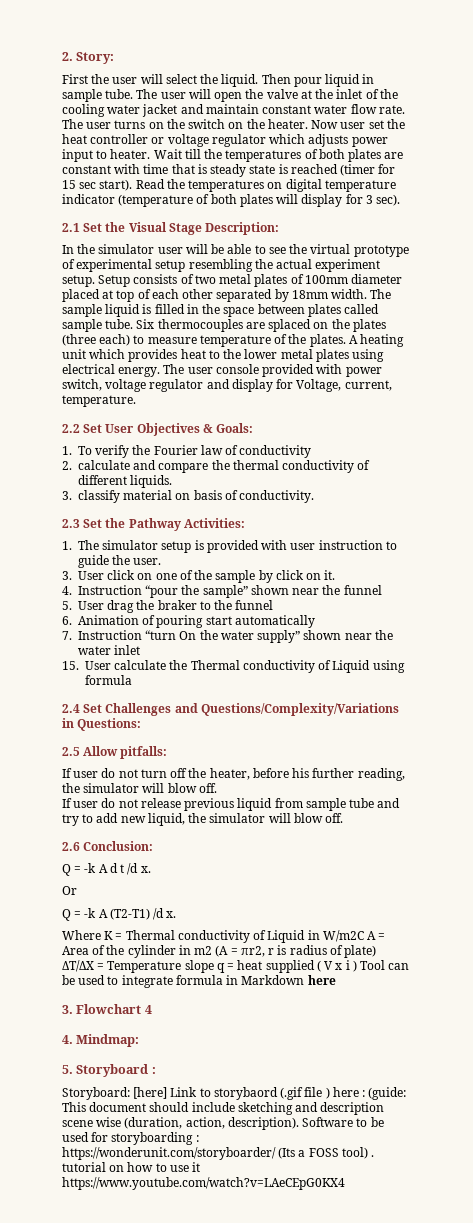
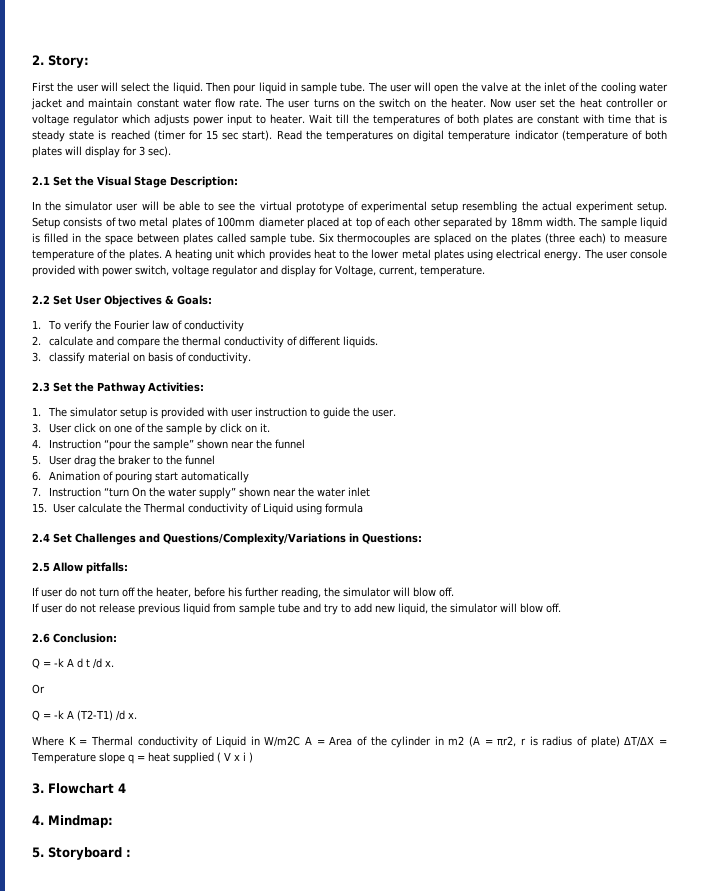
[360,960,410,970] [62,975,336,988] Tool can be used to integrate formula in Markdown here -> (253, 757) none
[62,1087,407,1100] [62,1102,385,1115] [62,1117,384,1130] [62,1132,199,1145] [62,1147,375,1160] [62,1162,201,1172] [62,1177,345,1190] // Storyboard: [here] Link to storybaord (.gif file ) here : (guide: This document should include sketching and description scene wise (duration, action, description). Software to be used for storyboarding : https://wonderunit.com/storyboarder/ (Its a FOSS tool) . tutorial on how to use it https://www.youtube.com/watch?v=LAeCEpG0KX4 -> (131, 853) none

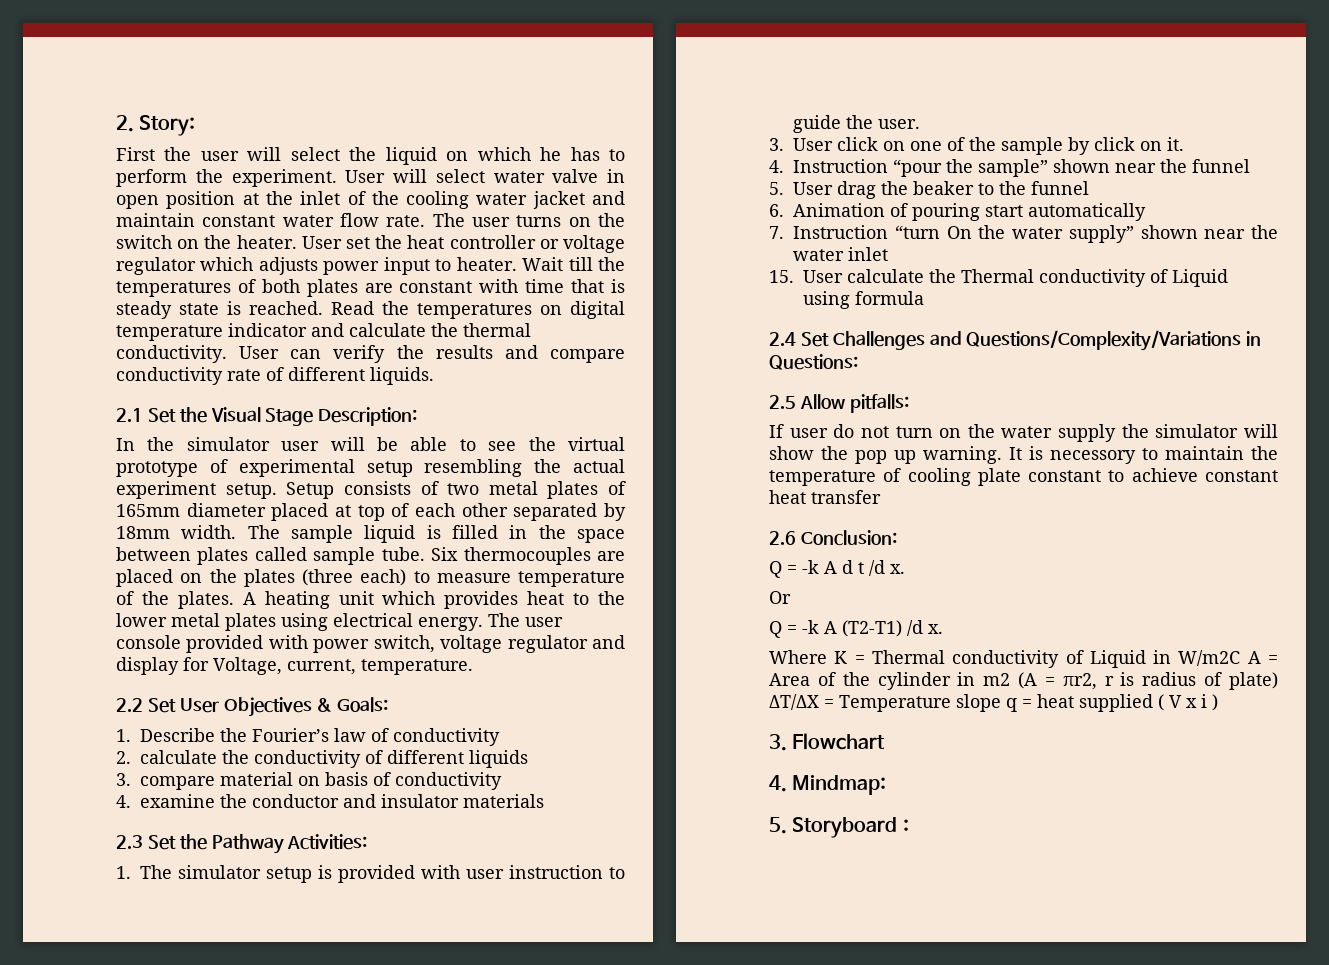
[172,82,509,94] liquid. Then pour liquid in sample tube. The user will open the valve -> [385,147,625,165] [116,169,625,187] [116,191,236,209] liquid on which he has to perform the experiment. User will select water valve in open position
[489,98,538,108] Now user -> [301,236,342,249] User
[110,130,273,141] reached (timer for 15 sec start). -> [249,301,323,315] reached.
[561,130,667,142] [32,146,171,158] (temperature of both plates will display for 3 sec). -> [311,323,531,337] [116,345,626,363] [116,367,434,385] and calculate the thermal conductivity. User can verify the results and compare conductivity rate of different liquids.
[217,217,256,227] 100mm -> [116,504,180,517] 165mm
[434,233,472,245] splaced -> [116,569,173,587] placed
[48,320,151,332] To verify the Fourier -> [140,728,329,742] Describe the Fourier’s
[96,336,222,348] and compare the thermal -> [222,750,249,764] the
[343,336,379,348] [32,352,86,364] liquids. // 3. classify -> [469,750,528,768] [116,773,215,790] liquids // 3. compare
[188,352,252,364] conductivity. -> [395,772,502,790] [116,794,544,808] conductivity // 4. examine the conductor and insulator materials
[118,455,152,465] braker -> [913,181,974,195] beaker
[122,587,454,599] [32,603,561,615] off the heater, before his further reading, the simulator will blow off. // If user do not release previous liquid from sample tube and try to add new liquid, the simulator will blow off. -> [939,424,1278,442] [769,446,1278,464] [769,468,1278,486] [769,490,881,504] on the water supply the simulator will show the pop up warning. It is necessory to maintain the temperature of cooling plate constant to achieve constant heat transfer
[118,783,126,793] 4 -> (886, 741) none

